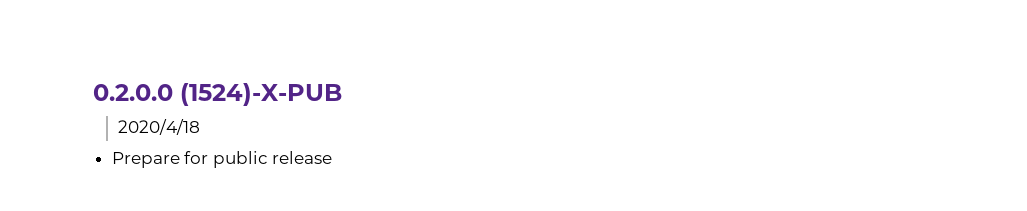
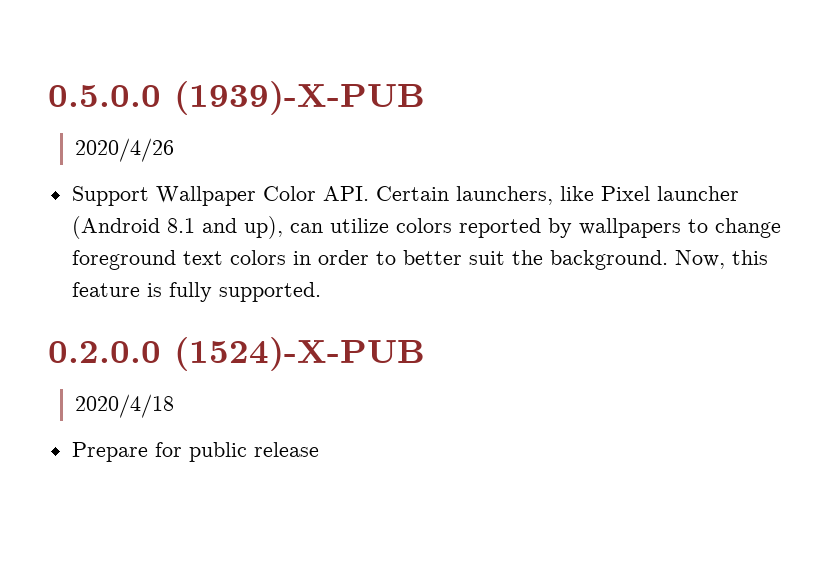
(93, 92) none -> [48,81,425,115] [74,138,174,162] [71,186,739,206] [71,216,781,239] [71,250,768,270] [71,282,321,302] 0.5.0.0 (1939)-X-PUB // 2020/4/26 // Support Wallpaper Color API. Certain launchers, like Pixel launcher (Android 8.1 and up), can utilize colors reported by wallpapers to change foreground text colors in order to better suit the background. Now, this feature is fully supported. //

